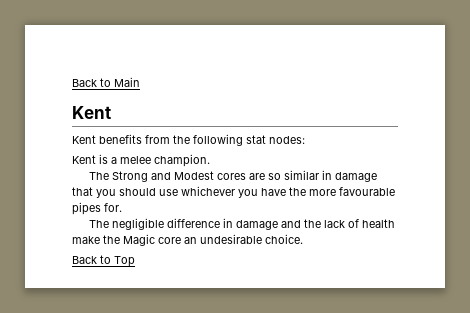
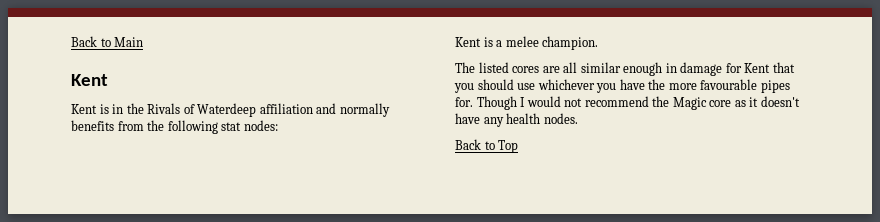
(96, 139) none -> [99,103,390,117] is in the Rivals of Waterdeep affiliation and normally
[111,170,377,182] Strong and Modest cores are so similar in damage -> [478,62,771,76] listed cores are all similar enough in damage for Kent
[88,218,395,230] [72,234,303,246] // The negligible difference in damage and the lack of health make the Magic core an undesirable choice. -> [476,96,800,110] [455,113,578,127] Though I would not recommend the Magic core as it doesn't have any health nodes.

